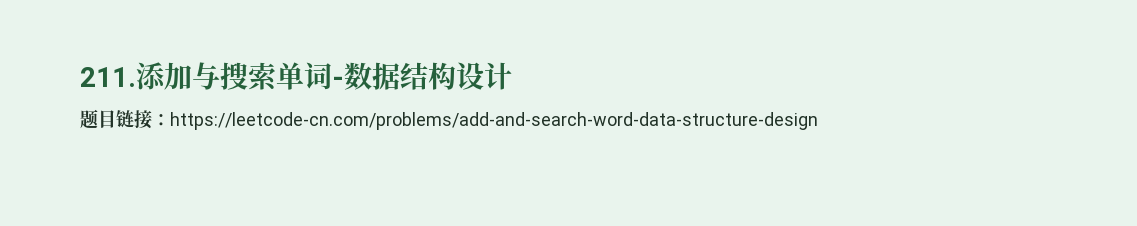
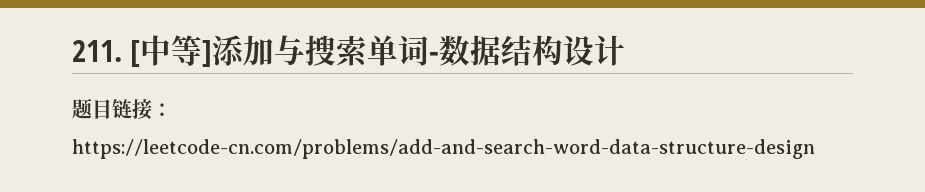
(136, 77) none -> [130,35,213,67] [中等]

